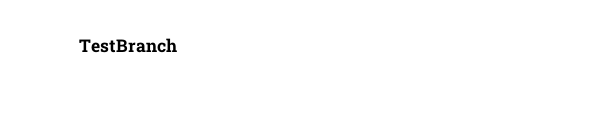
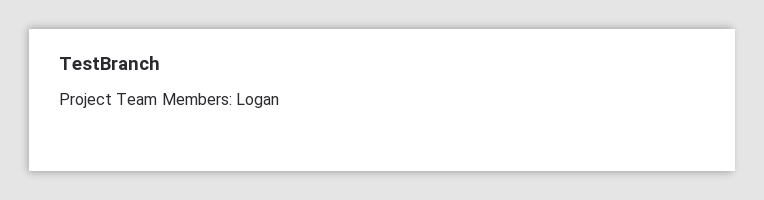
(177, 45) none -> [59,93,279,108] // Project Team Members: Logan

